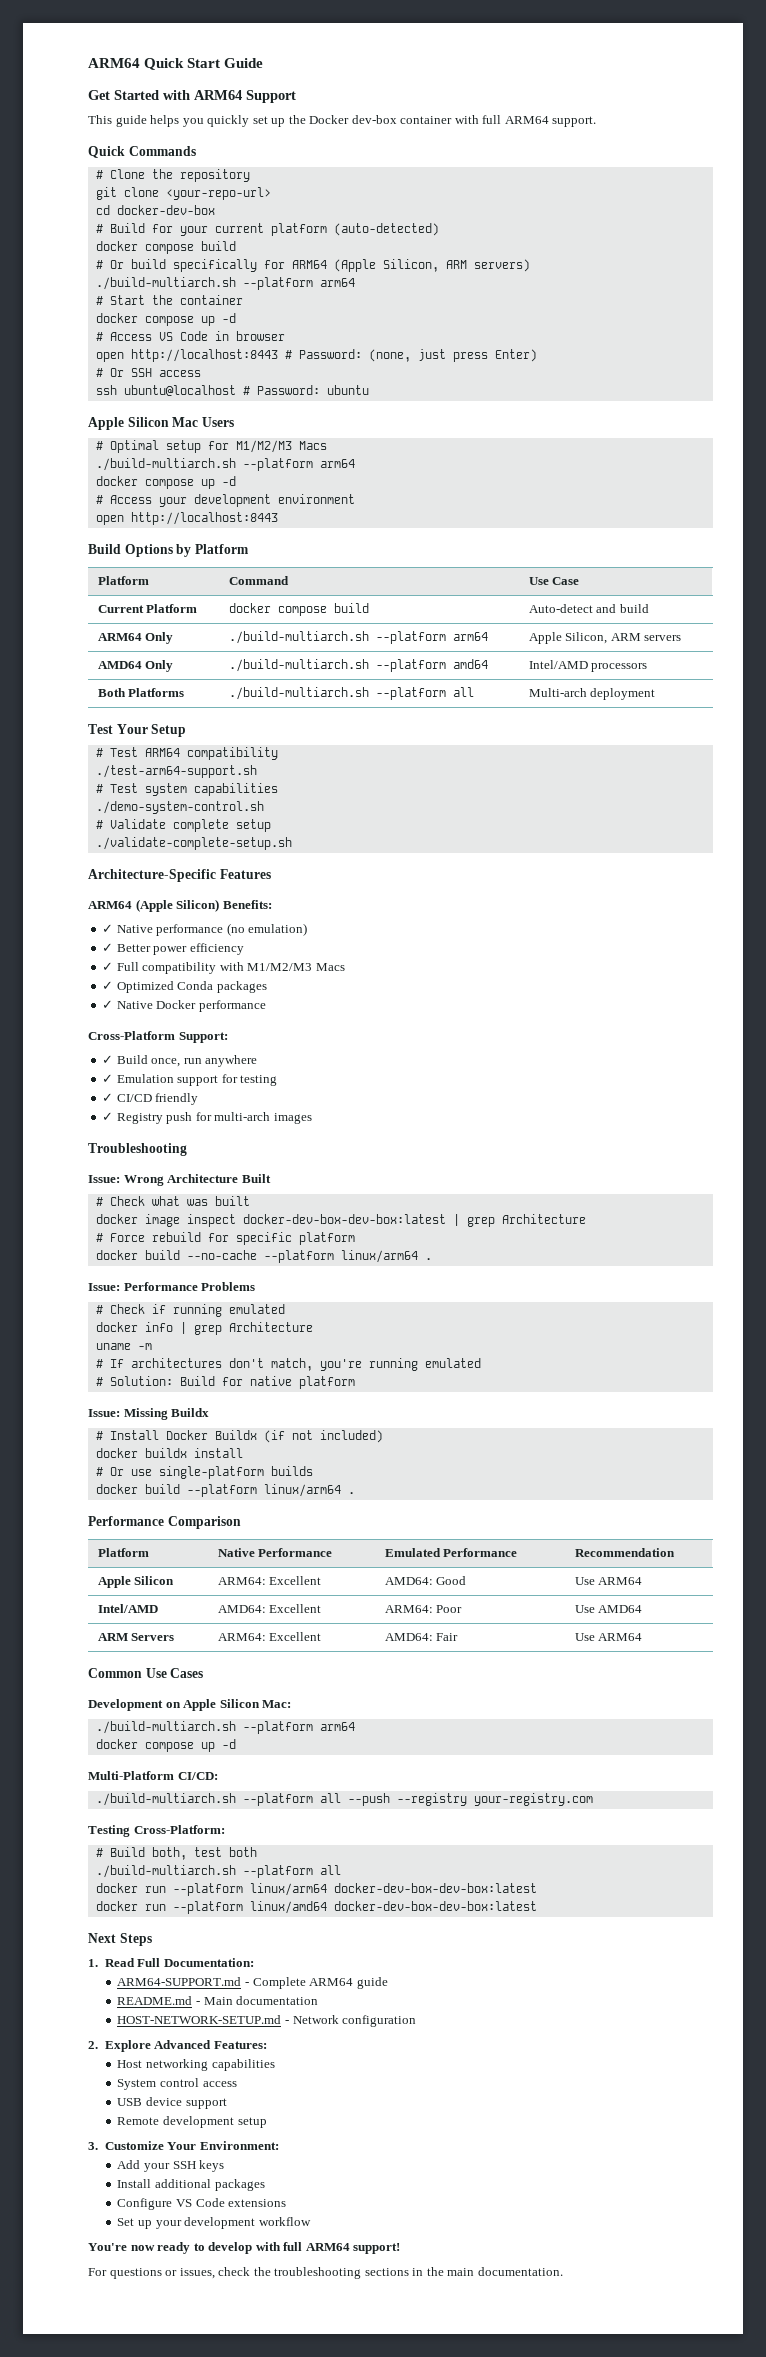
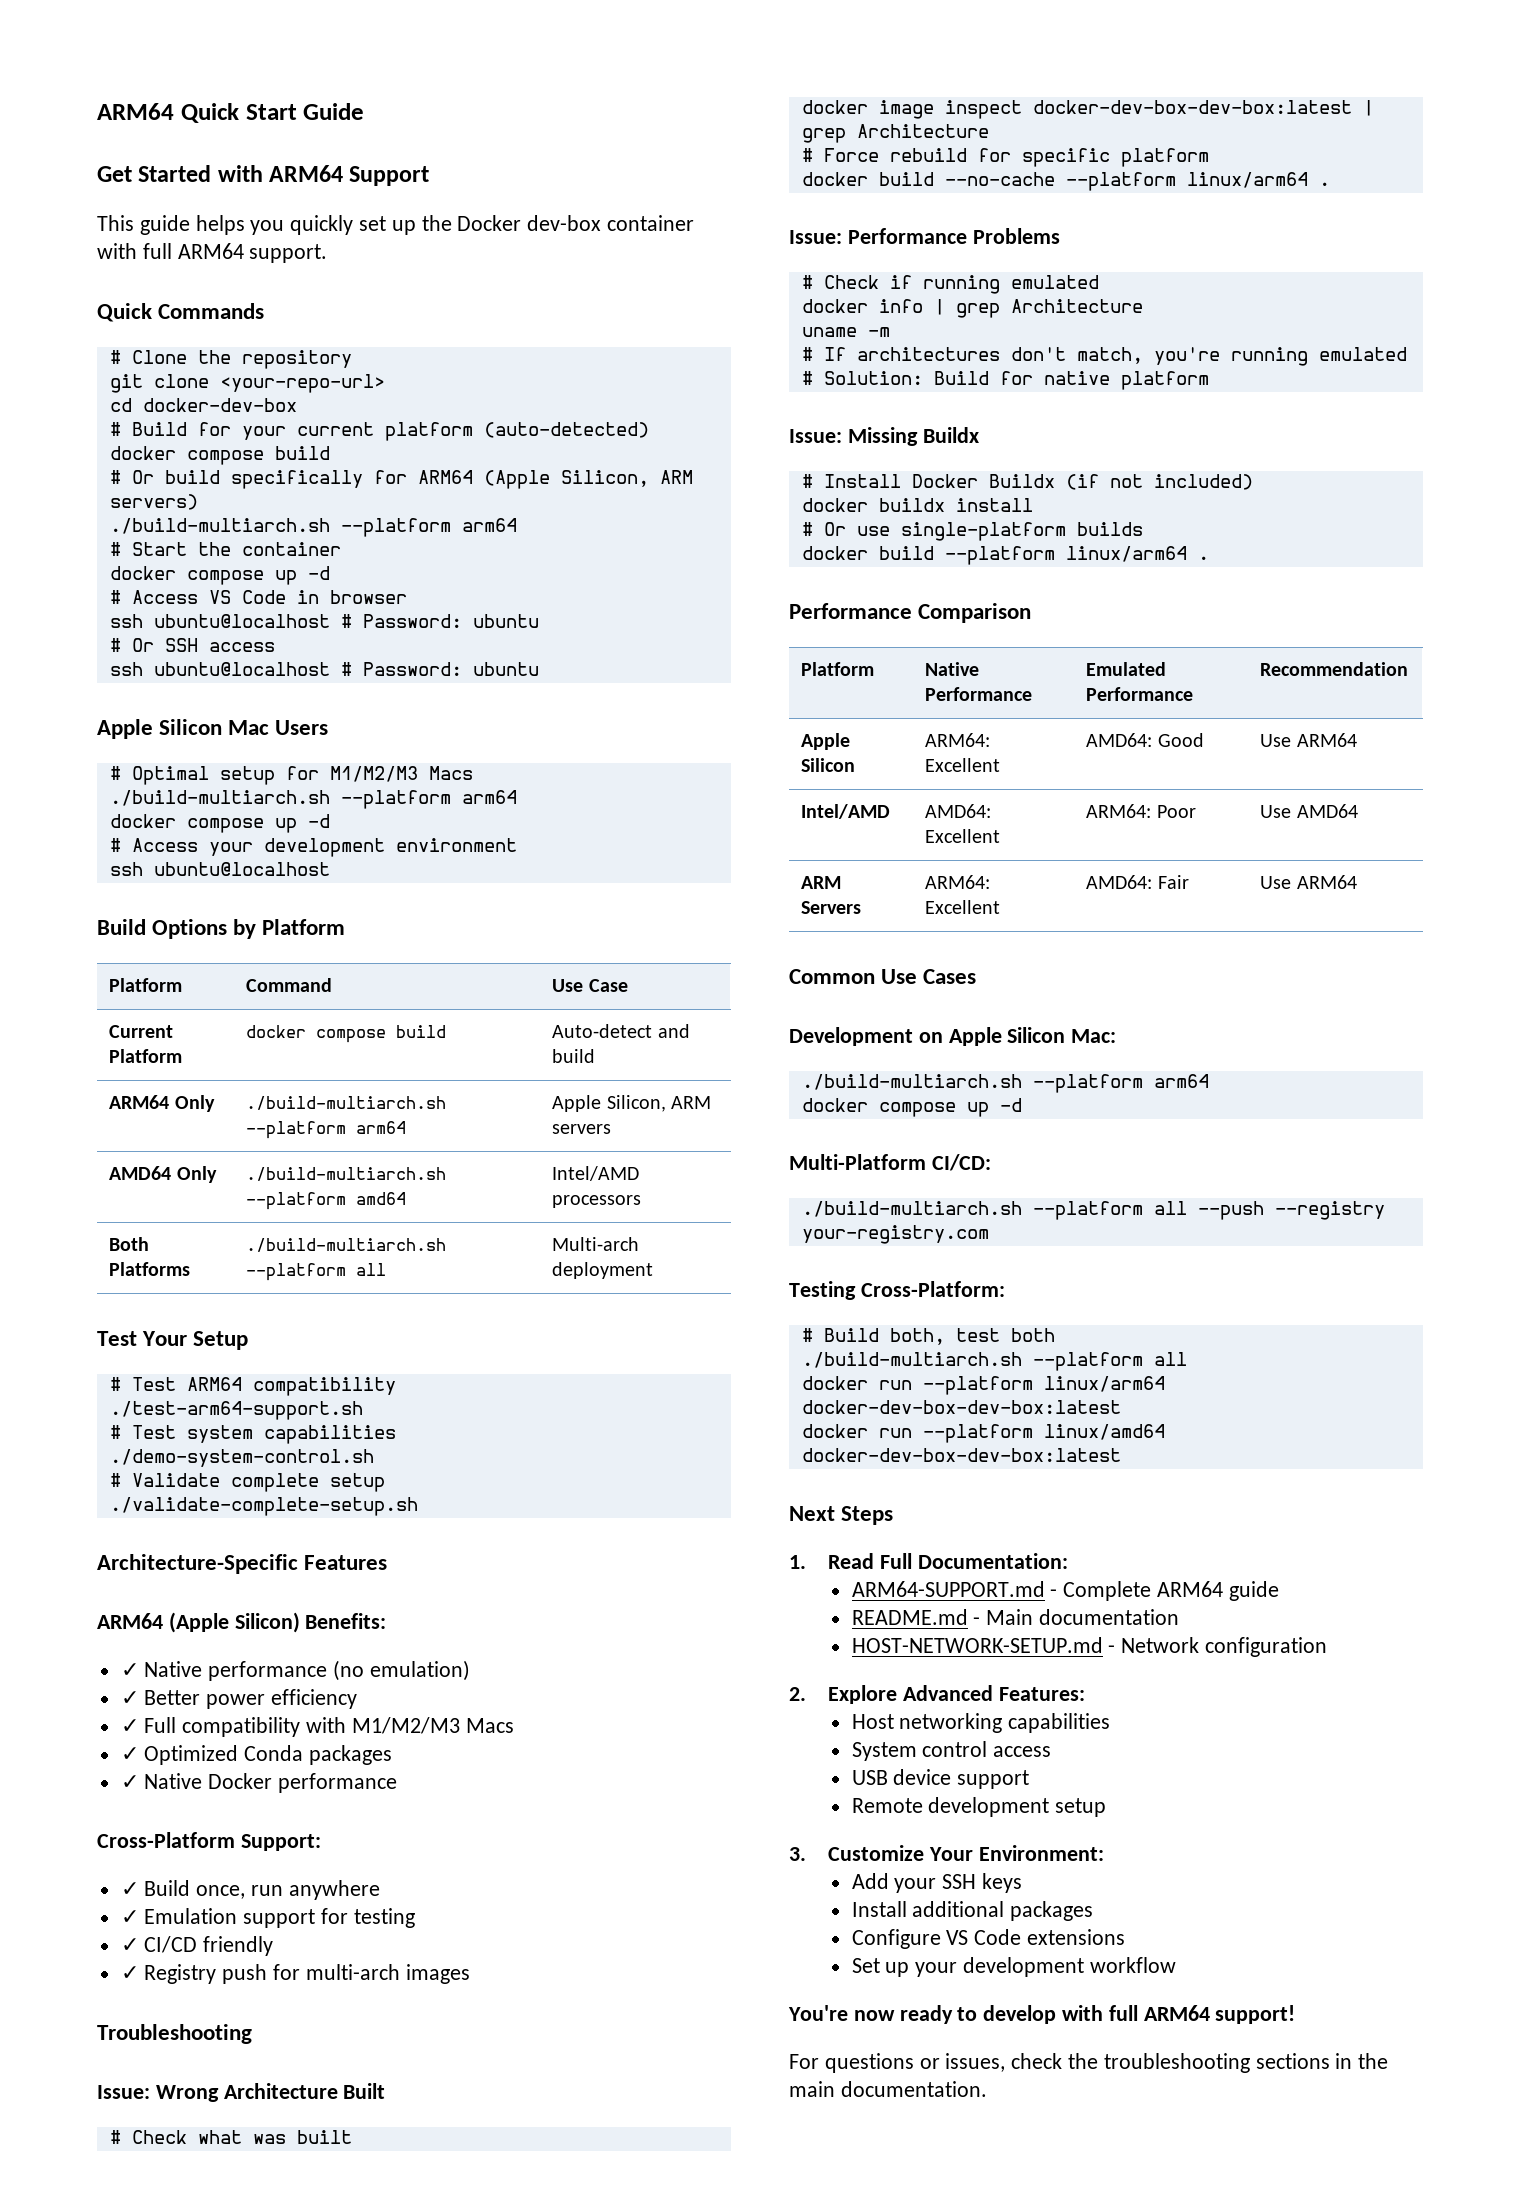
[95,349,537,362] open http://localhost:8443 # Password: (none, just press Enter) -> [109,614,539,628] ssh ubuntu@localhost # Password: ubuntu
[95,512,278,525] open http://localhost:8443 -> [109,862,330,876] ssh ubuntu@localhost

